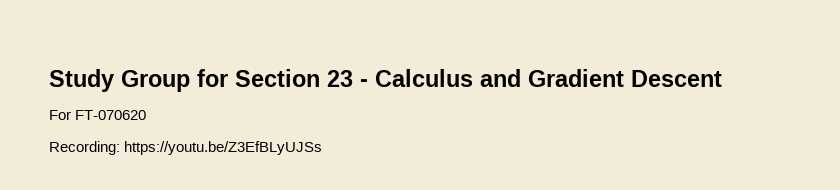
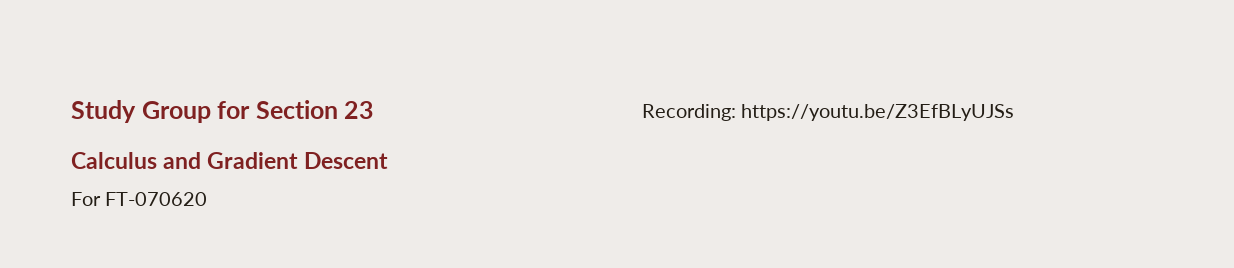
[360,79,368,87] - -> (375, 110) //

